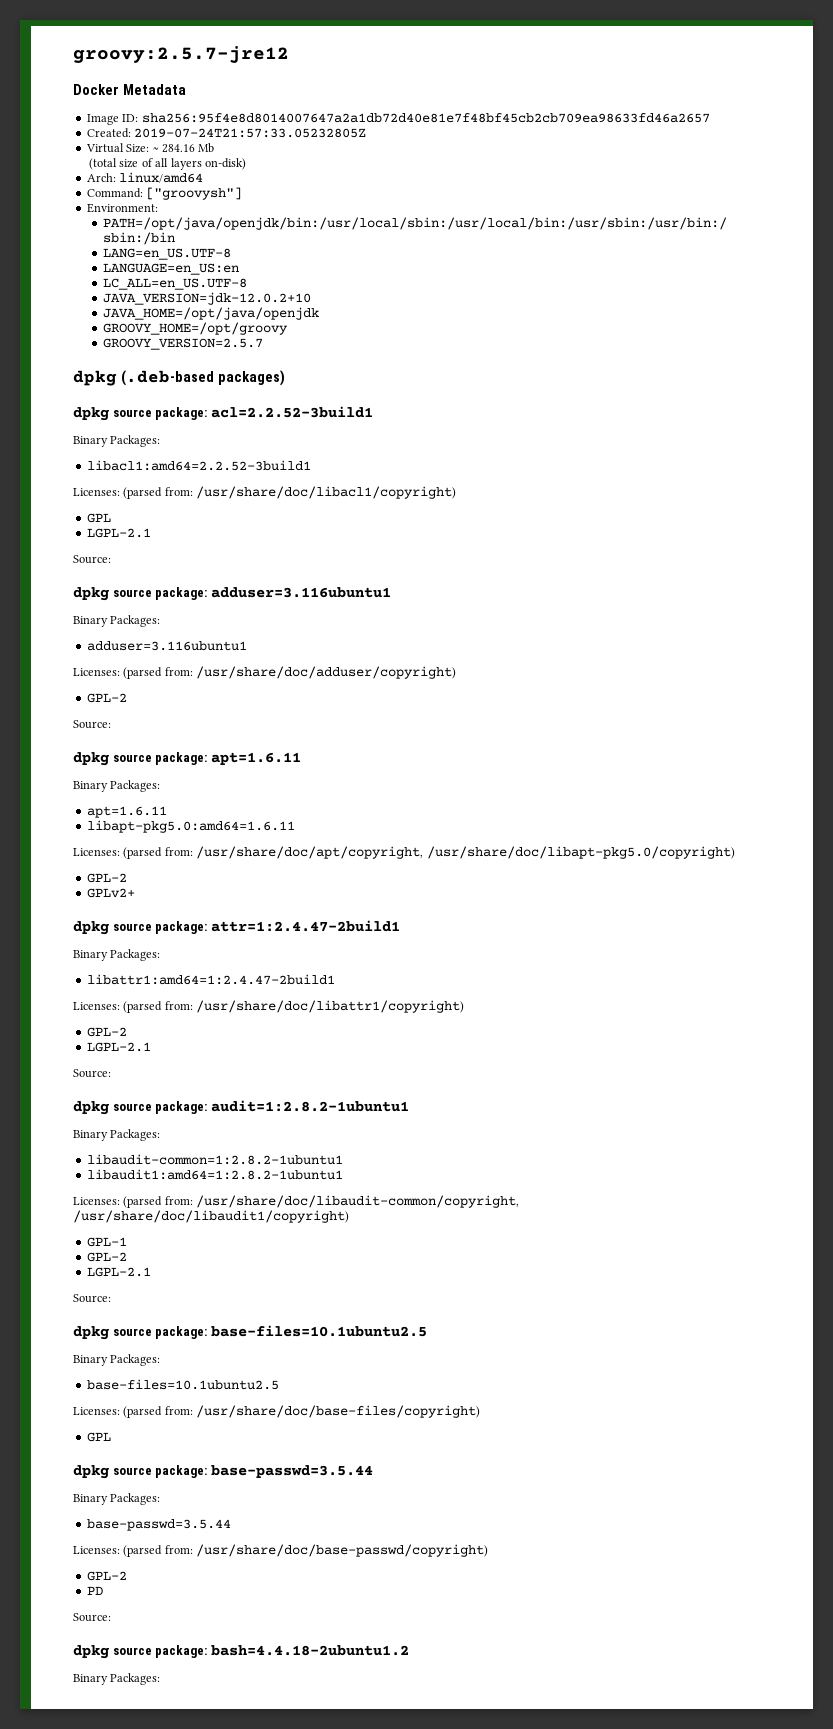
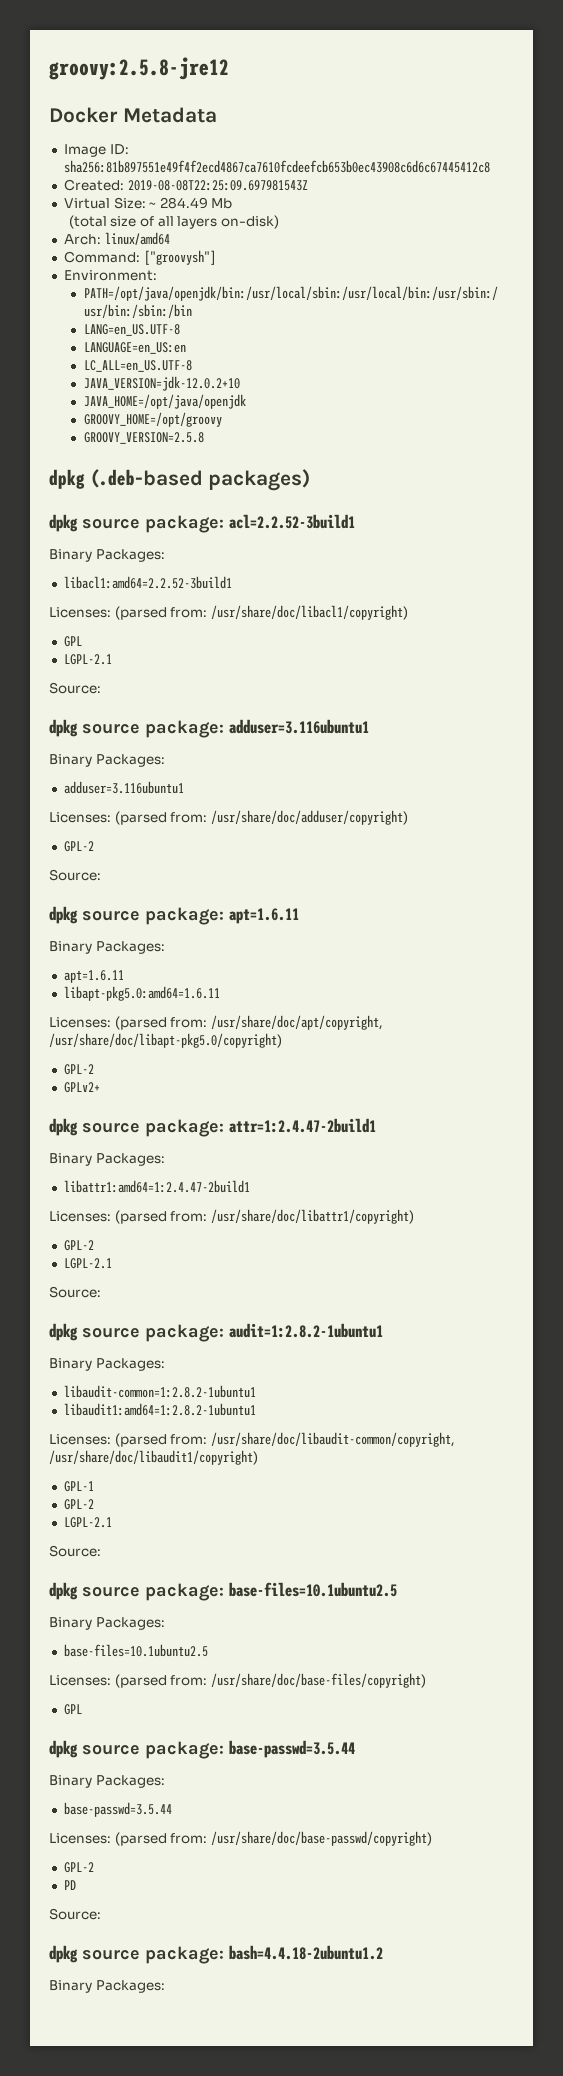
[73,46,289,63] groovy:2.5.7-jre12 -> [49,57,229,80] groovy:2.5.8-jre12
[141,113,710,123] sha256:95f4e8d8014007647a2a1db72d40e81e7f48bf45cb2cb709ea98633fd46a2657 -> [63,160,490,173] sha256:81b897551e49f4f2ecd4867ca7610fcdeefcb653b0ec43908c6d6c67445412c8
[134,128,367,138] 2019-07-24T21:57:33.05232805Z -> [127,180,308,191] 2019-08-08T22:25:09.697981543Z
[161,144,195,153] 284.16 -> [159,197,208,209] 284.49
[102,338,263,350] GROOVY_VERSION=2.5.7 -> [83,432,204,444] GROOVY_VERSION=2.5.8

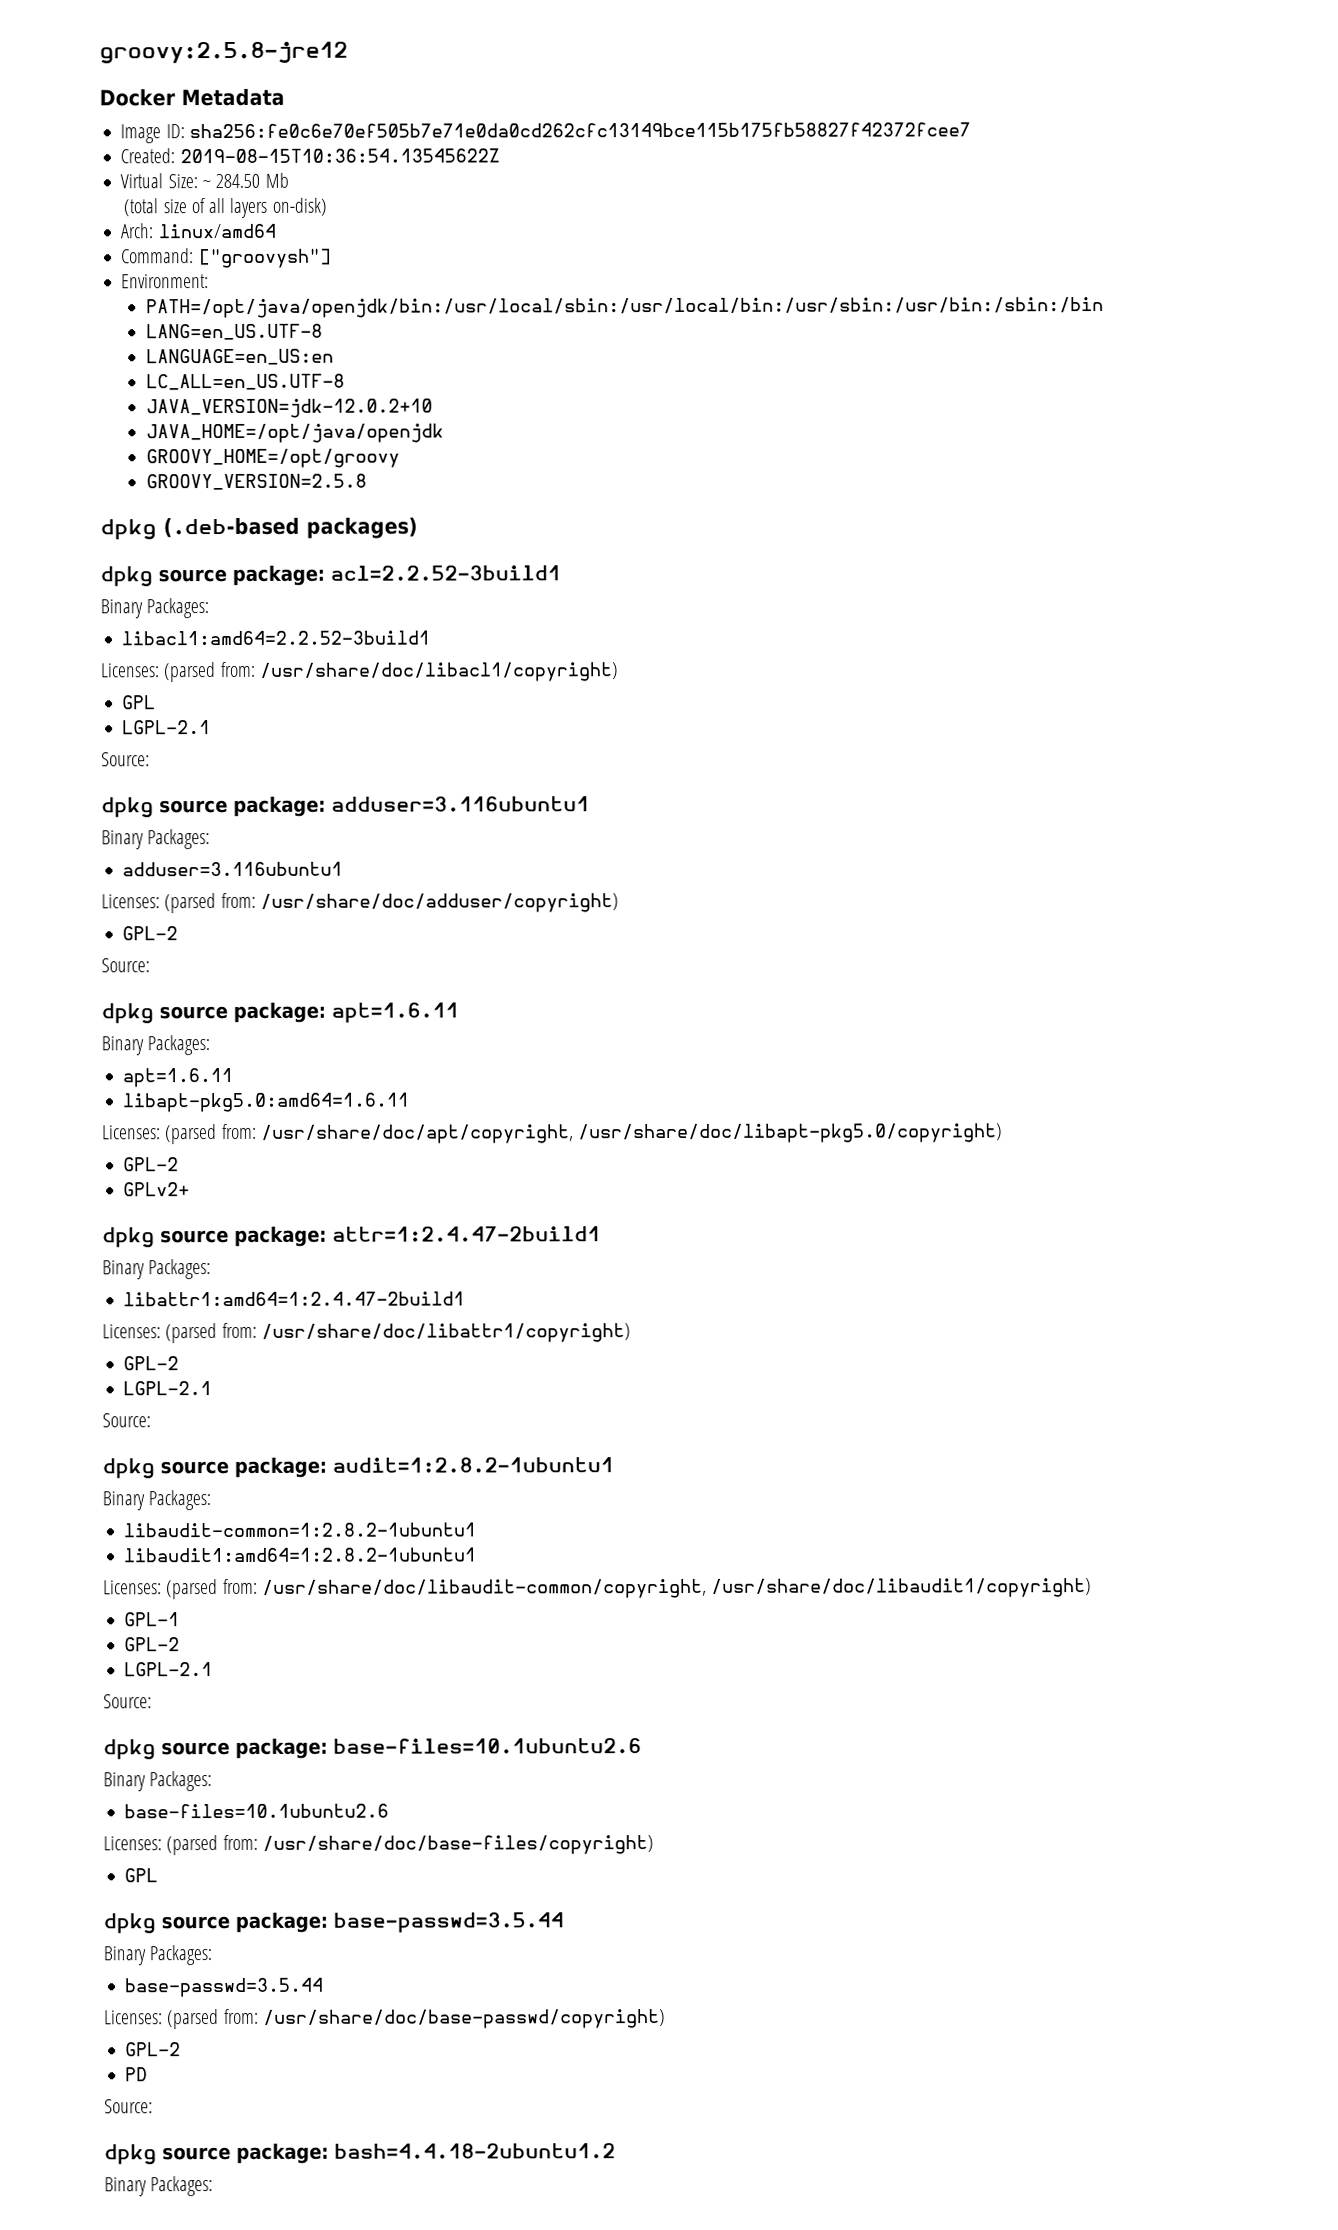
[63,160,490,173] sha256:81b897551e49f4f2ecd4867ca7610fcdeefcb653b0ec43908c6d6c67445412c8 -> [188,122,971,139] sha256:fe0c6e70ef505b7e71e0da0cd262cfc13149bce115b175fb58827f42372fcee7
[127,180,308,191] 2019-08-08T22:25:09.697981543Z -> [179,148,500,164] 2019-08-15T10:36:54.13545622Z
[159,197,208,209] 284.49 -> [215,173,261,189] 284.50
[229,1582,397,1597] [49,1617,165,1630] [63,1644,208,1657] base-files=10.1ubuntu2.5 // Binary Packages: // base-files=10.1ubuntu2.5 -> [333,1738,642,1754] [103,1771,213,1792] [124,1803,390,1819] base-files=10.1ubuntu2.6 // Binary Packages: // base-files=10.1ubuntu2.6

